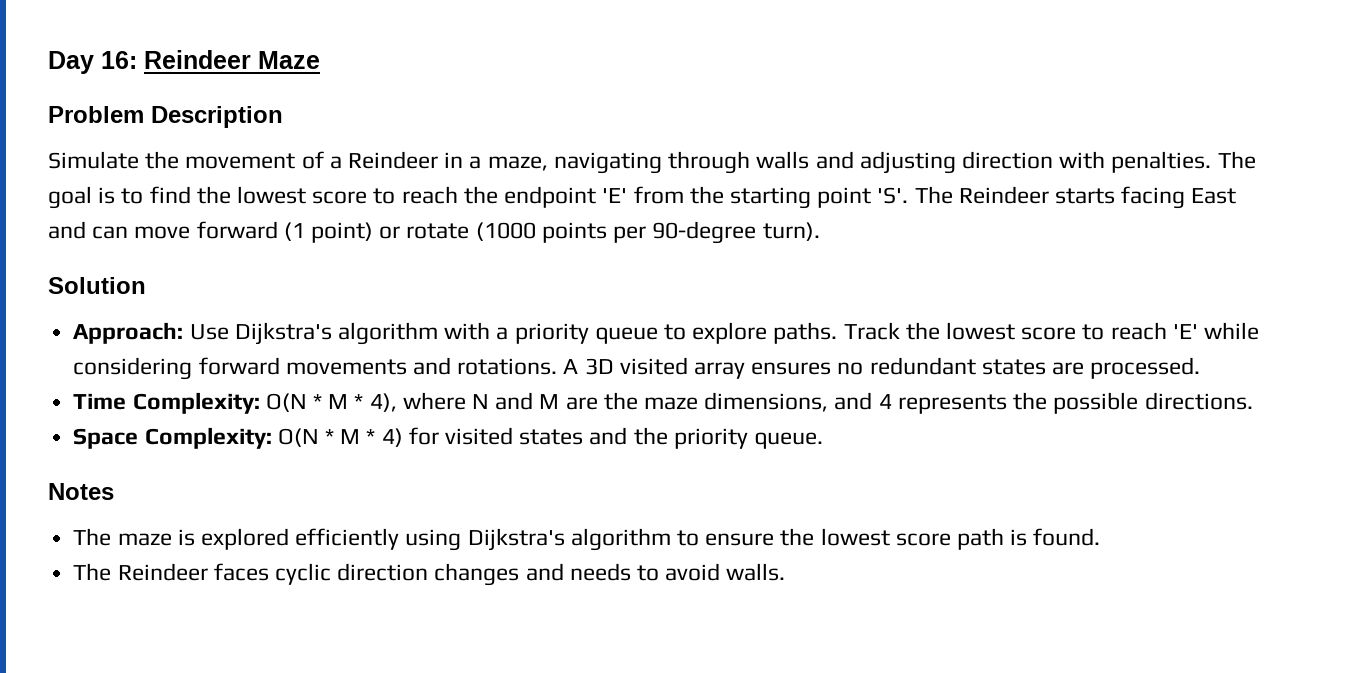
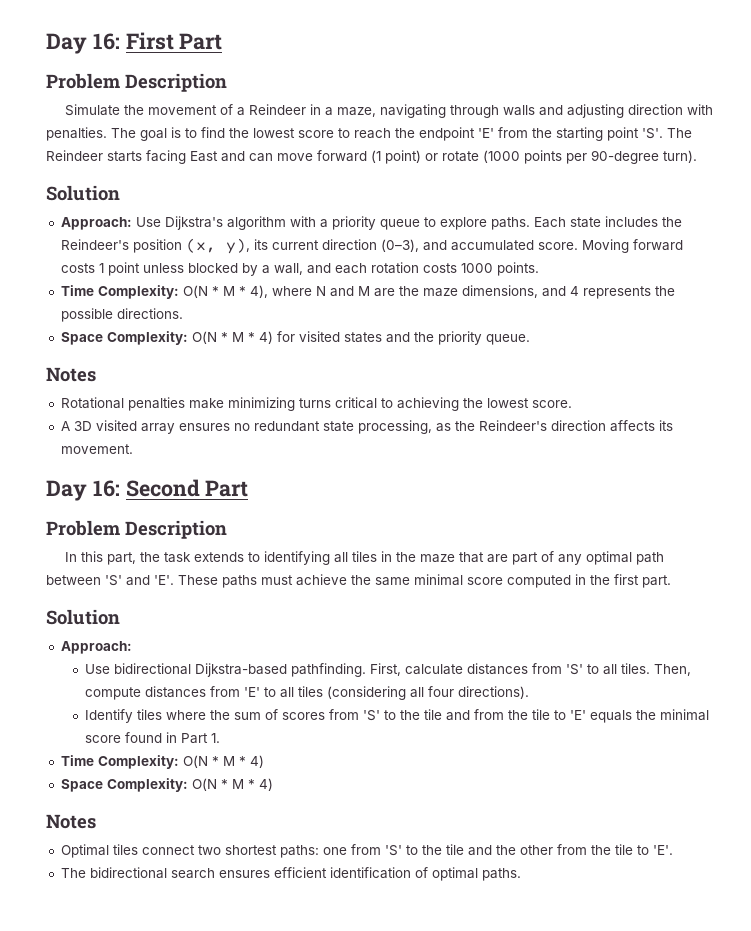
[48,50,320,74] Day 16: Reindeer Maze -> [46,32,223,54] Day 16: First Part
[843,322,1260,340] [73,357,1201,380] Track the lowest score to reach 'E' while considering forward movements and rotations. A 3D visited array ensures no redundant states are processed. -> [533,216,682,228] [60,238,683,254] [60,262,539,276] Each state includes the Reindeer's position (x, y), its current direction (0–3), and accumulated score. Moving forward costs 1 point unless blocked by a wall, and each rotation costs 1000 points.
[73,528,1101,551] [73,563,786,586] The maze is explored efficiently using Dijkstra's algorithm to ensure the lowest score path is found. // The Reindeer faces cyclic direction changes and needs to avoid walls. -> [60,397,572,411] [60,420,673,434] [60,444,133,454] [46,479,249,501] [46,520,227,539] [64,551,664,565] [46,574,671,588] [46,609,120,625] [60,641,132,654] [85,663,692,677] [85,686,530,700] [85,709,710,723] [85,732,221,744] [60,755,264,769] [60,778,273,792] [46,814,96,829] [60,844,673,858] [60,867,521,881] Rotational penalties make minimizing turns critical to achieving the lowest score. // A 3D visited array ensures no redundant state processing, as the Reindeer's direction affects its movement. // Day 16: Second Part // Problem Description // In this part, the task extends to identifying all tiles in the maze that are part of any optimal path between 'S' and 'E'. These paths must achieve the same minimal score computed in the first part. // Solution // Approach: // Use bidirectional Dijkstra-based pathfinding. First, calculate distances from 'S' to all tiles. Then, compute distances from 'E' to all tiles (considering all four directions). // Identify tiles where the sum of scores from 'S' to the tile and from the tile to 'E' equals the minimal score found in Part 1. // Time Complexity: O(N * M * 4) // Space Complexity: O(N * M * 4) // Notes // Optimal tiles connect two shortest paths: one from 'S' to the tile and the other from the tile to 'E'. // The bidirectional search ensures efficient identification of optimal paths.

